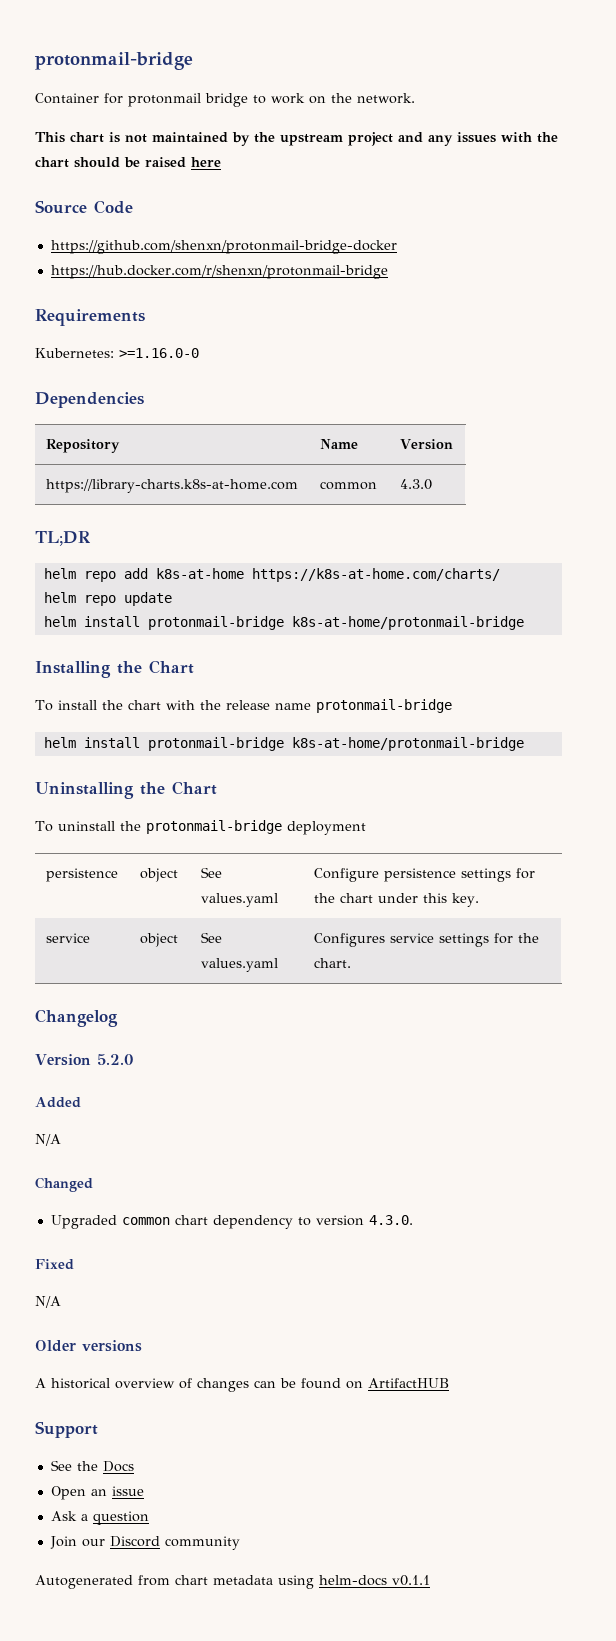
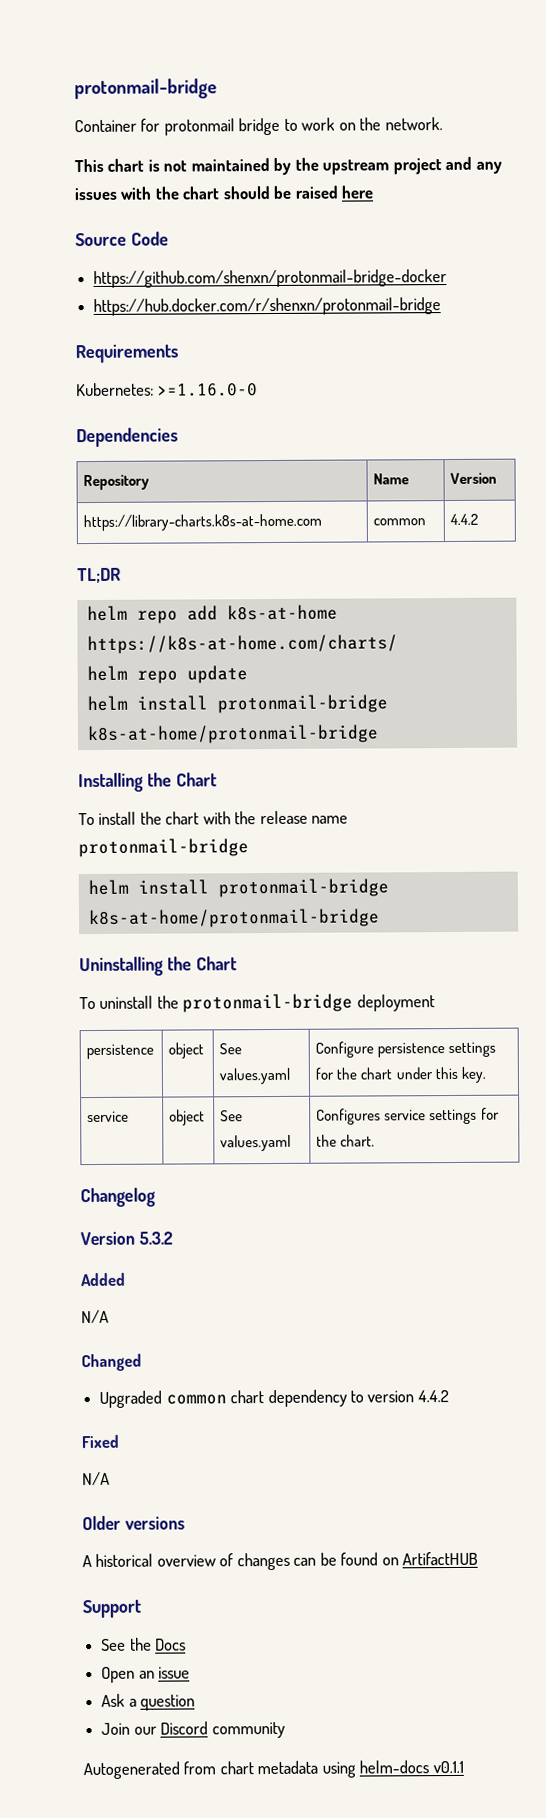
[399,479,432,490] 4.3.0 -> [450,513,479,526] 4.4.2
[96,1054,134,1065] 5.2.0 -> [138,1231,173,1245] 5.3.2
[368,1215,413,1225] 4.3.0. -> [417,1390,449,1403] 4.4.2

